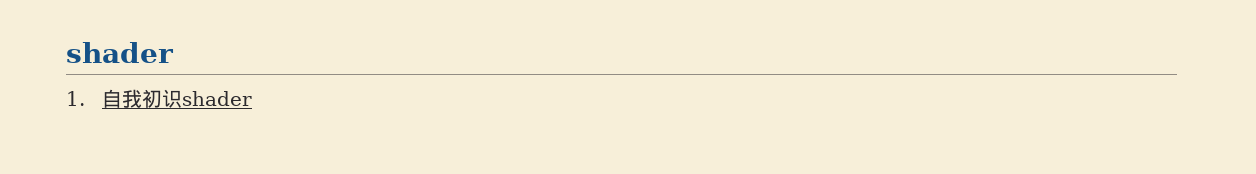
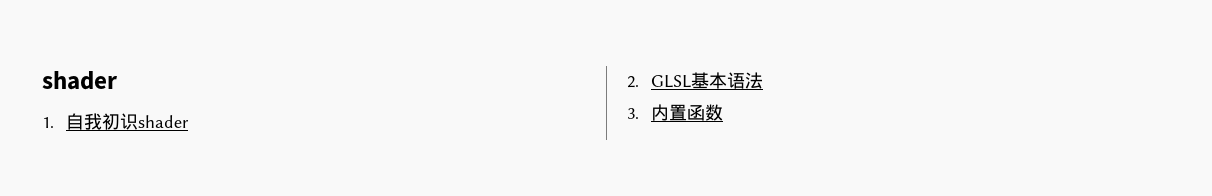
(252, 98) none -> [627,72,764,89] [627,104,724,121] // 2. GLSL基本语法 // 3.内置函数

